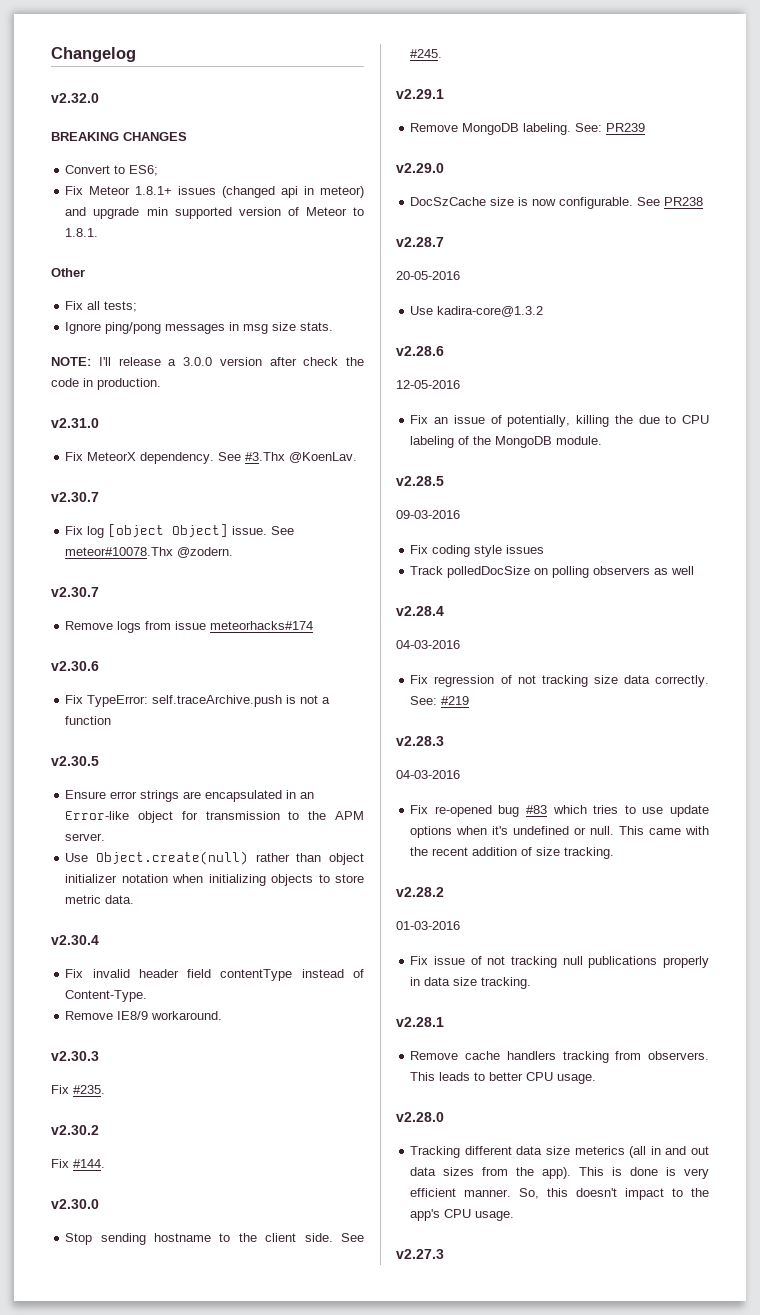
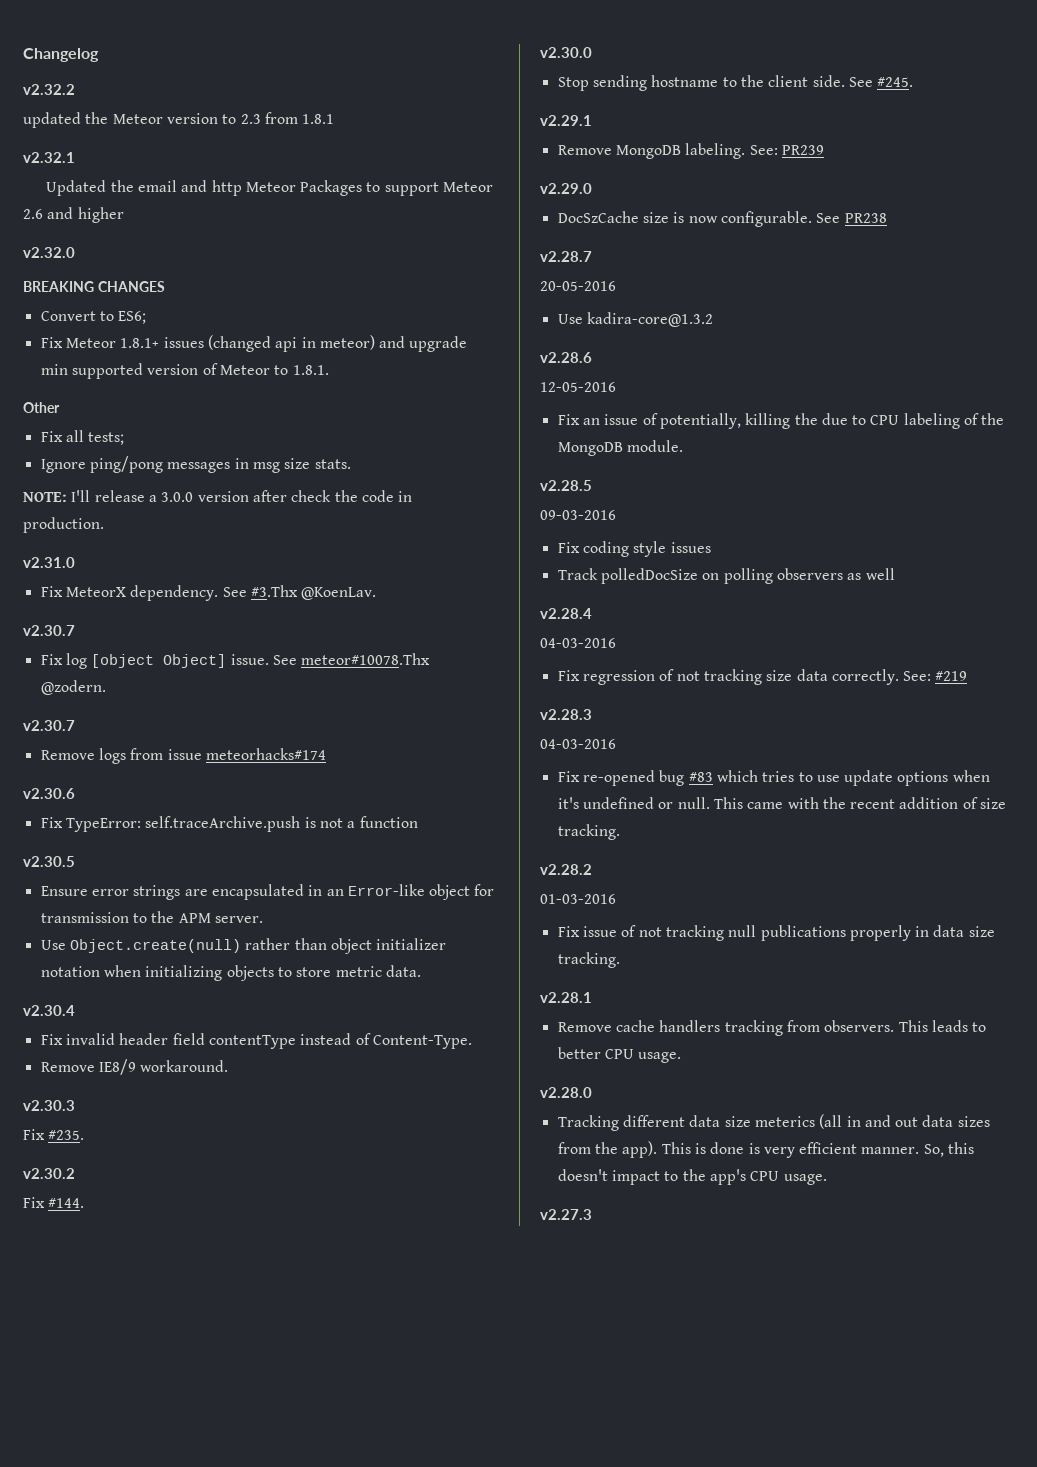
(136, 54) none -> [23,84,75,95] [23,112,335,128] [23,152,75,163] [46,180,494,196] [23,207,124,223] // v2.32.2 // updated the Meteor version to 2.3 from 1.8.1 // v2.32.1 // Updated the email and http Meteor Packages to support Meteor 2.6 and higher

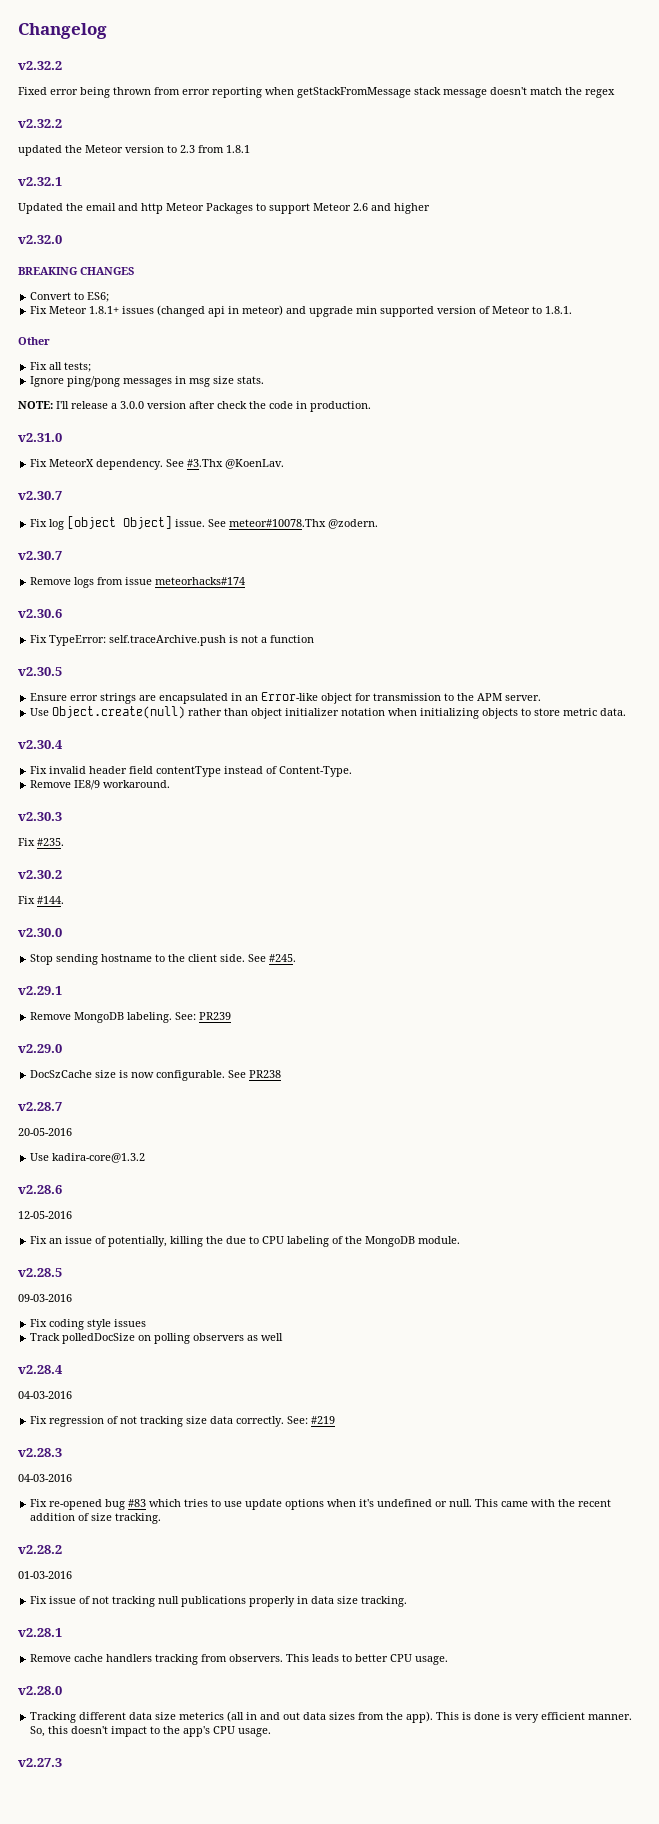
(75, 89) none -> [18,87,615,98] [18,119,62,128] // Fixed error being thrown from error reporting when getStackFromMessage stack message doesn't match the regex // v2.32.2

